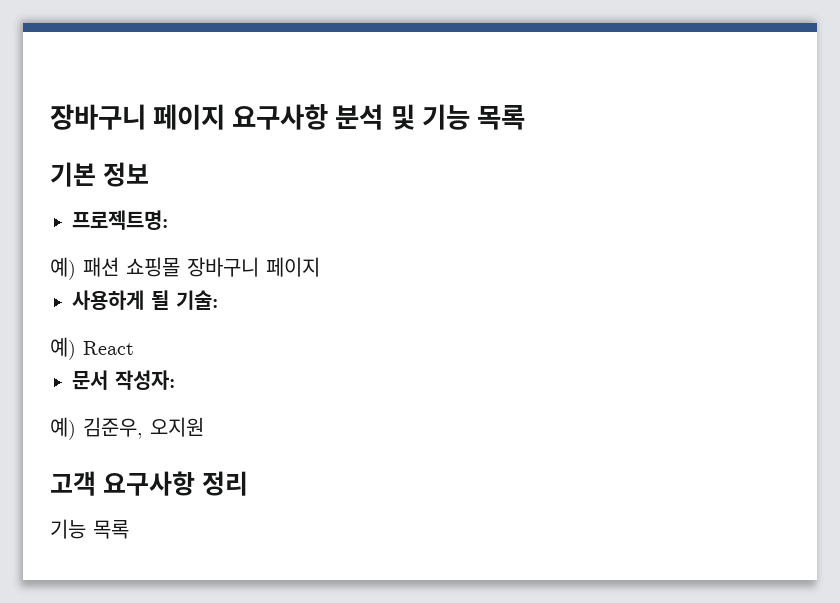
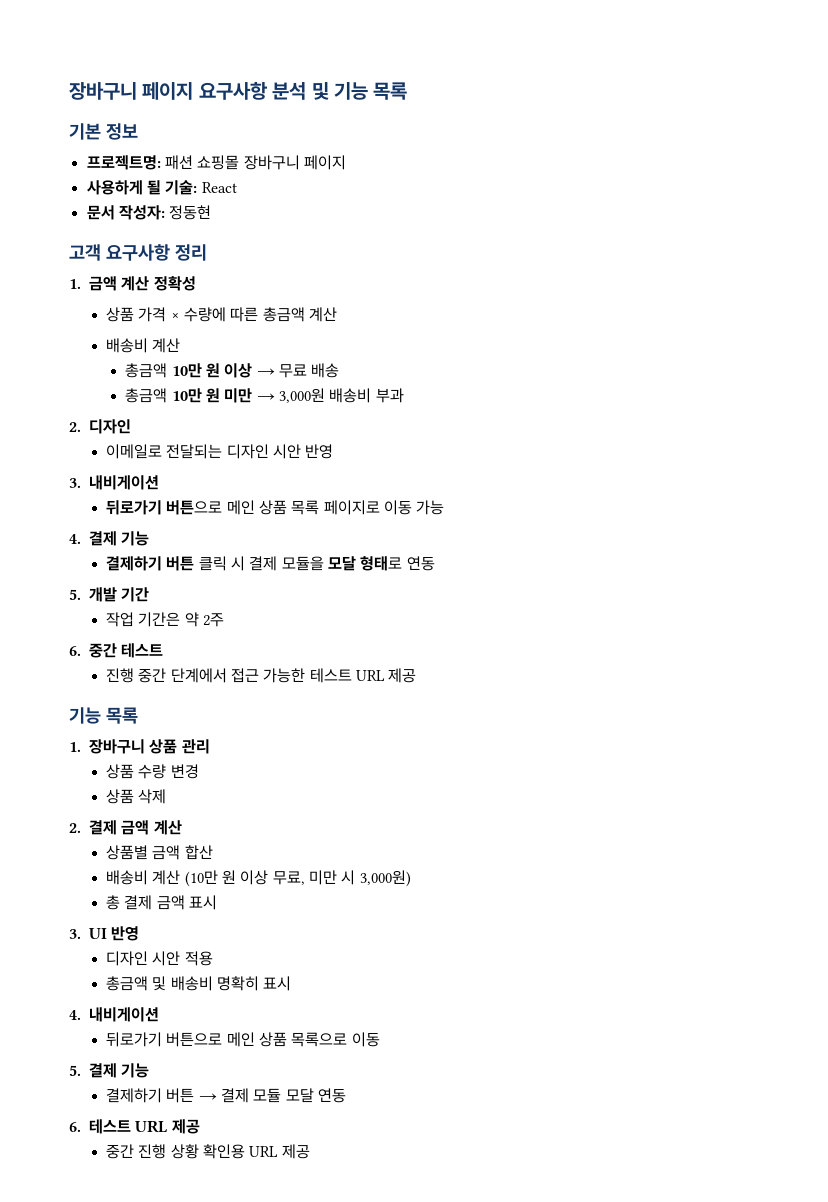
[50,257,76,280] // 예) -> (161, 162) none
[50,337,76,360] // 예) -> (198, 187) none
[50,417,204,440] // 예) 김준우, 오지원 -> [169,205,212,220] 정동현
[50,519,129,539] 기능 목록 -> [69,276,196,291] [105,307,337,322] [105,338,181,353] [125,363,340,378] [125,388,404,403] [69,419,131,434] [105,444,334,459] [69,475,159,490] [105,500,445,515] [69,531,150,546] [105,556,435,571] [69,587,150,602] [105,612,224,627] [69,643,164,658] [105,668,417,683] [69,707,138,724] [69,739,210,754] [105,764,199,779] [105,789,167,804] [69,820,182,835] [105,845,213,860] [105,870,411,887] [105,895,217,910] [69,926,140,941] [105,951,213,966] [105,976,292,991] [69,1007,159,1022] [105,1032,380,1047] [69,1063,150,1078] [105,1088,346,1103] [69,1119,200,1134] [105,1144,310,1159] 1. 금액 계산 정확성 // 상품 가격 × 수량에 따른 총금액 계산 // 배송비 계산 // 총금액 10만 원 이상 → 무료 배송 // 총금액 10만 원 미만 → 3,000원 배송비 부과 // 2. 디자인 // 이메일로 전달되는 디자인 시안 반영 // 3. 내비게이션 // 뒤로가기 버튼으로 메인 상품 목록 페이지로 이동 가능 // 4. 결제 기능 // 결제하기 버튼 클릭 시 결제 모듈을 모달 형태로 연동 // 5. 개발 기간 // 작업 기간은 약 2주 // 6. 중간 테스트 // 진행 중간 단계에서 접근 가능한 테스트 URL 제공 // 기능 목록 // 1. 장바구니 상품 관리 // 상품 수량 변경 // 상품 삭제 // 2. 결제 금액 계산 // 상품별 금액 합산 // 배송비 계산 (10만 원 이상 무료, 미만 시 3,000원) // 총 결제 금액 표시 // 3. UI 반영 // 디자인 시안 적용 // 총금액 및 배송비 명확히 표시 // 4. 내비게이션 // 뒤로가기 버튼으로 메인 상품 목록으로 이동 // 5. 결제 기능 // 결제하기 버튼 → 결제 모듈 모달 연동 // 6. 테스트 URL 제공 // 중간 진행 상황 확인용 URL 제공

